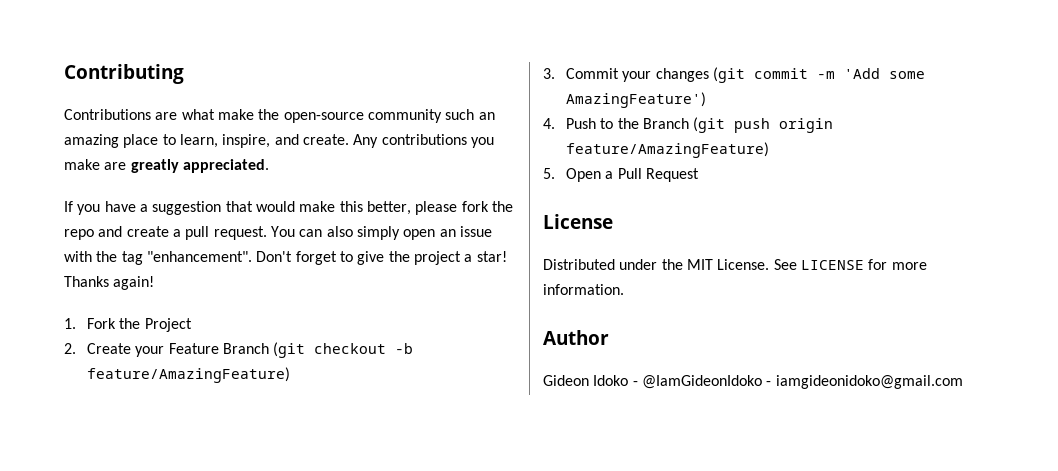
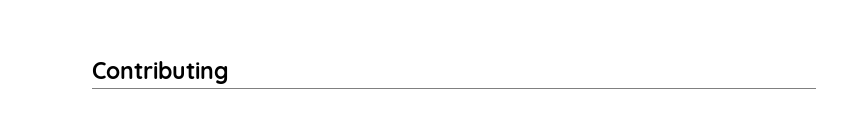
[64,109,495,123] [64,134,494,148] [64,159,269,173] [64,201,513,215] [64,226,492,240] [64,251,507,265] [64,276,155,290] [64,318,192,332] [64,342,414,358] [86,367,290,383] [543,67,925,83] [565,92,706,108] [543,117,834,133] [565,142,769,158] [543,168,699,182] [543,214,613,229] [543,259,927,270] [543,284,624,295] [543,330,609,345] [543,375,963,389] // Contributions are what make the open-source community such an amazing place to learn, inspire, and create. Any contributions you make are greatly appreciated. // If you have a suggestion that would make this better, please fork the repo and create a pull request. You can also simply open an issue with the tag "enhancement". Don't forget to give the project a star! Thanks again! // 1. Fork the Project // 2. Create your Feature Branch (git checkout -b feature/AmazingFeature) // 3. Commit your changes (git commit -m 'Add some AmazingFeature') // 4. Push to the Branch (git push origin feature/AmazingFeature) // 5. Open a Pull Request // License // Distributed under the MIT License. See LICENSE for more information. // Author // Gideon Idoko - @IamGideonIdoko - iamgideonidoko@gmail.com -> (229, 72) none

